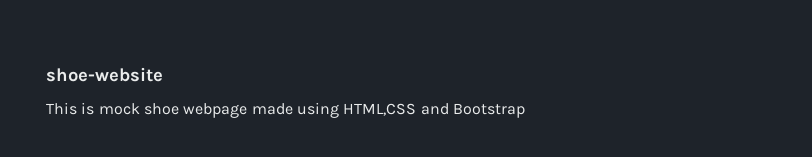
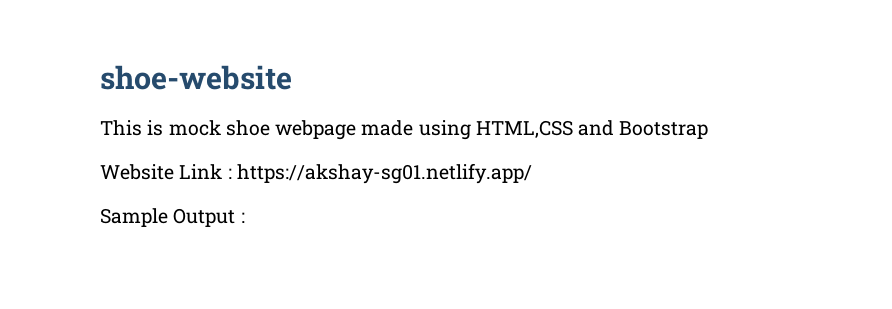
(525, 110) none -> [100,163,532,184] [100,208,245,227] // Website Link : https://akshay-sg01.netlify.app/ // Sample Output :

